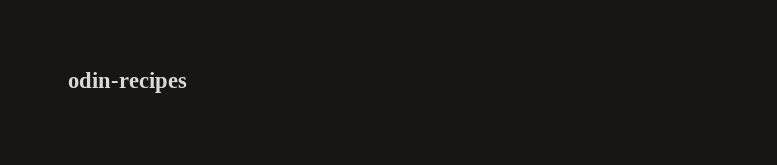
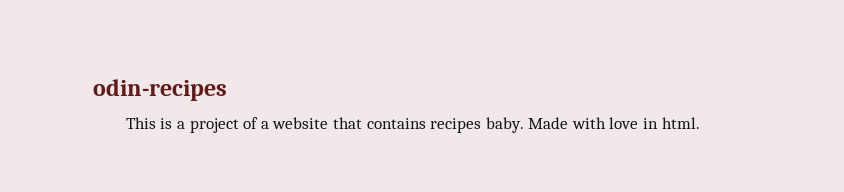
(187, 82) none -> [125,117,700,133] // This is a project of a website that contains recipes baby. Made with love in html.

